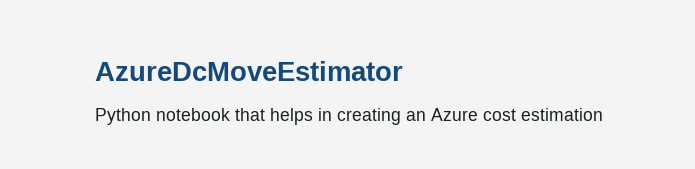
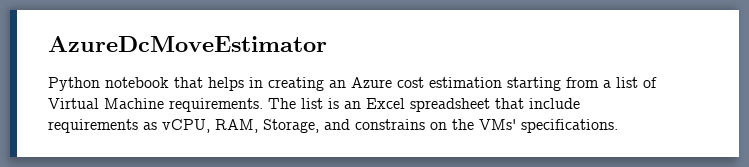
(603, 114) none -> [507,77,657,91] [48,98,580,112] [48,119,618,133] starting from a list of Virtual Machine requirements. The list is an Excel spreadsheet that include requirements as vCPU, RAM, Storage, and constrains on the VMs' specifications.

